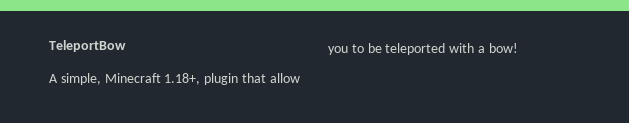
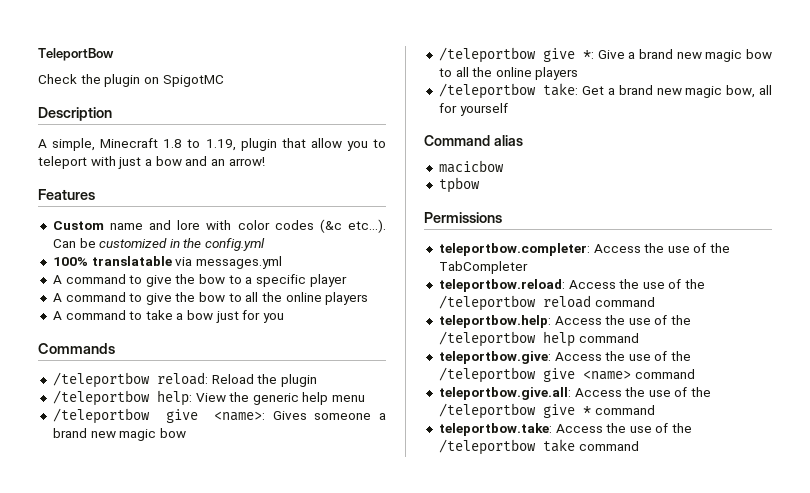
(126, 46) none -> [38,74,224,87] [38,107,112,121] // Check the plugin on SpigotMC // Description
[164,73,201,85] 1.18+, -> [163,139,236,151] 1.8 to 1.19,
[367,43,518,55] be teleported with a bow! -> [38,156,265,169] [38,189,95,200] [52,219,386,233] [52,238,266,251] [52,256,282,269] [52,274,347,287] [52,292,369,305] [52,310,285,323] [38,343,115,354] [52,372,317,388] [52,390,366,406] [52,408,386,424] [52,428,186,441] [438,47,772,63] [438,67,579,80] [438,83,772,99] [438,103,508,116] [424,135,523,146] [438,160,504,173] [438,177,480,193] [424,212,502,223] [438,243,731,256] [438,261,528,274] [438,279,706,292] [438,295,655,311] [438,315,692,328] [438,331,639,347] [438,351,692,364] [438,367,695,383] [438,387,712,400] [438,403,655,419] [438,423,693,436] [438,439,639,455] teleport with just a bow and an arrow! // Features // Custom name and lore with color codes (&c etc...). Can be customized in the config.yml // 100% translatable via messages.yml // A command to give the bow to a specific player // A command to give the bow to all the online players // A command to take a bow just for you // Commands // /teleportbow reload: Reload the plugin // /teleportbow help: View the generic help menu // /teleportbow give <name>: Gives someone a brand new magic bow // /teleportbow give *: Give a brand new magic bow to all the online players // /teleportbow take: Get a brand new magic bow, all for yourself // Command alias // macicbow // tpbow // Permissions // teleportbow.completer: Access the use of the TabCompleter // teleportbow.reload: Access the use of the /teleportbow reload command // teleportbow.help: Access the use of the /teleportbow help command // teleportbow.give: Access the use of the /teleportbow give <name> command // teleportbow.give.all: Access the use of the /teleportbow give * command // teleportbow.take: Access the use of the /teleportbow take command

